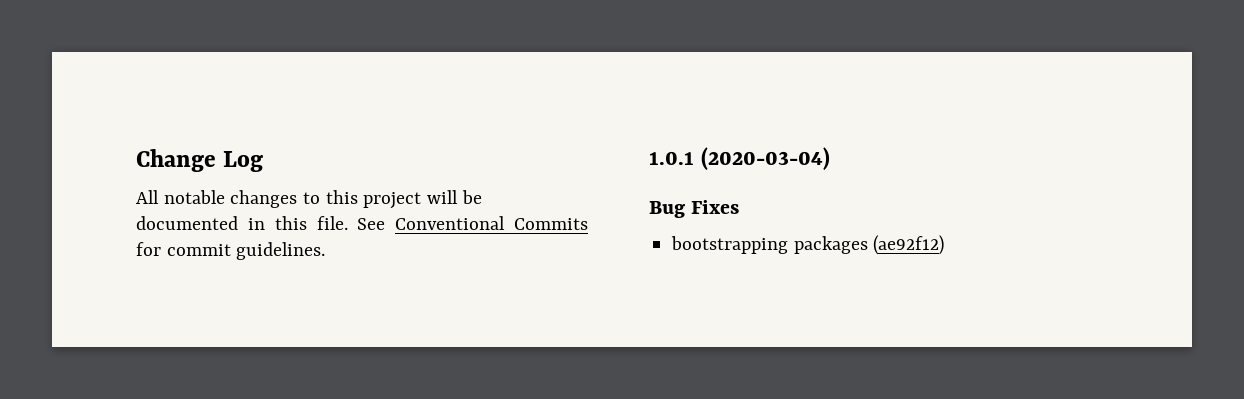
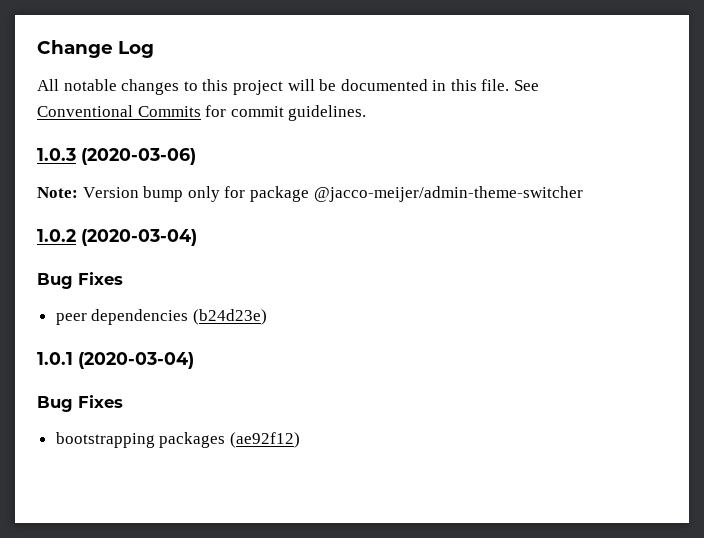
(326, 251) none -> [37,148,196,165] [37,186,583,202] [37,229,197,246] [37,272,123,289] [55,309,267,325] // 1.0.3 (2020-03-06) // Note: Version bump only for package @jacco-meijer/admin-theme-switcher // 1.0.2 (2020-03-04) // Bug Fixes // peer dependencies (b24d23e)

